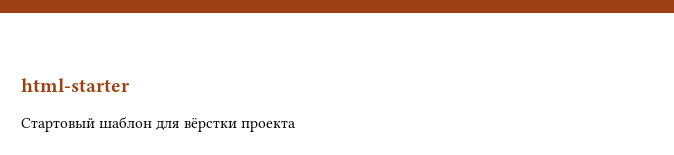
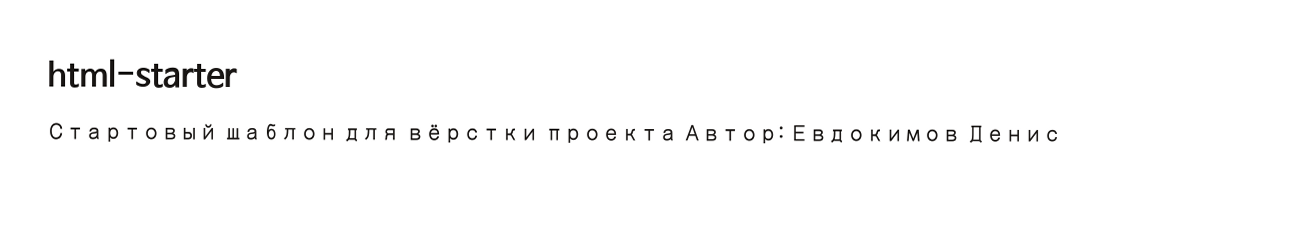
(296, 126) none -> [682,124,1062,144] Автор: Евдокимов Денис

